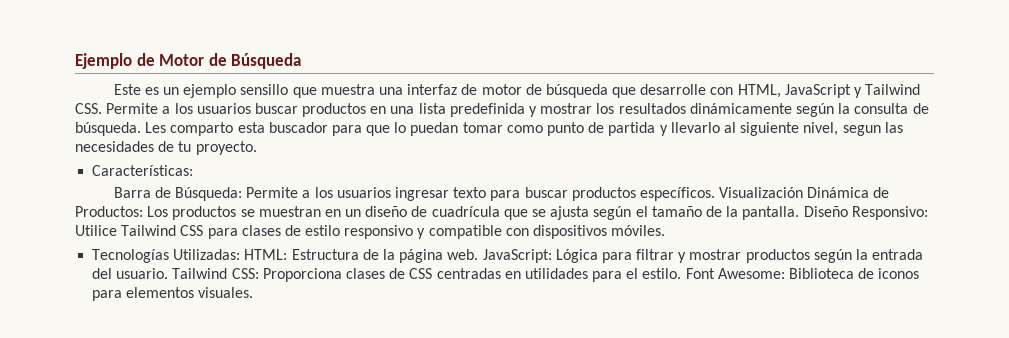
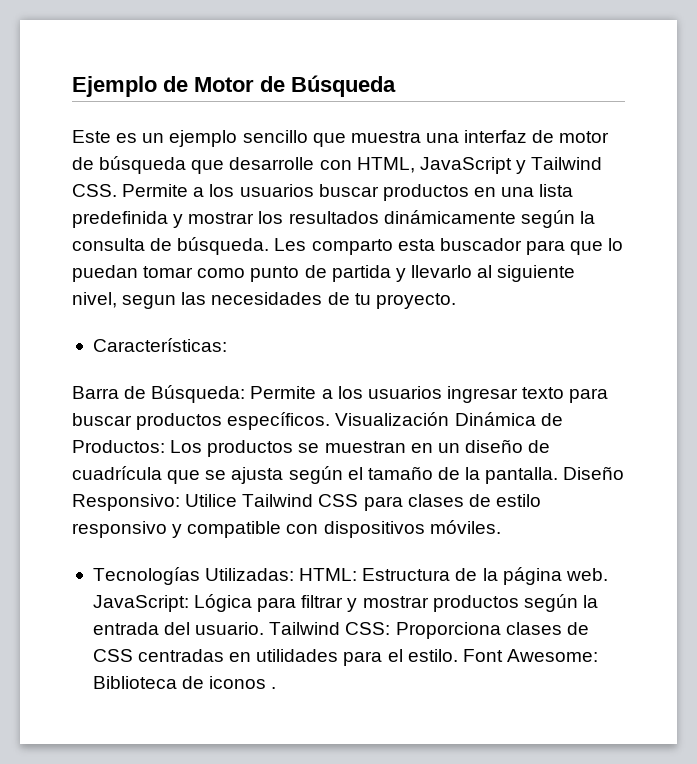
[240,84,289,95] sensillo -> [242,130,308,143] sencillo
[92,287,254,301] para elementos visuales. -> [271,687,277,689] .

